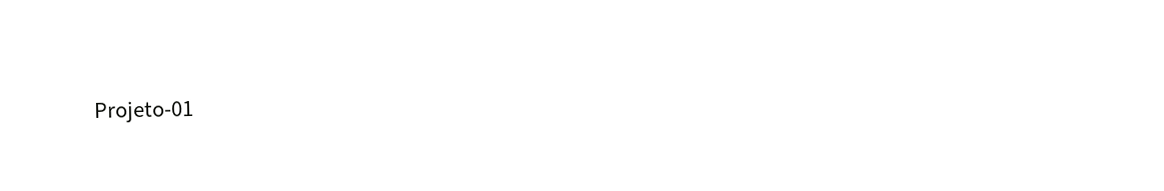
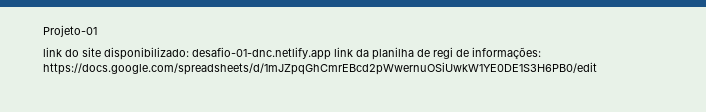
(194, 111) none -> [43,47,541,60] [43,62,597,75] // link do site disponibilizado: desafio-01-dnc.netlify.app link da planilha de regi de informações: https://docs.google.com/spreadsheets/d/1mJZpqGhCmrEBcd2pWwernuOSiUwkW1YE0DE1S3H6PB0/edit

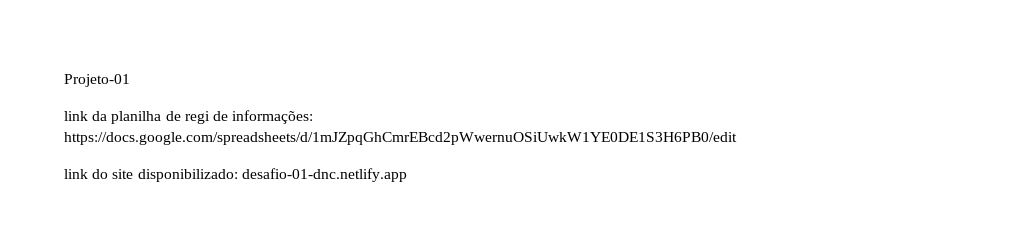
[65,47,353,60] do site disponibilizado: desafio-01-dnc.netlify.app link -> (88, 116) none
(597, 68) none -> [64,168,407,182] // link do site disponibilizado: desafio-01-dnc.netlify.app

